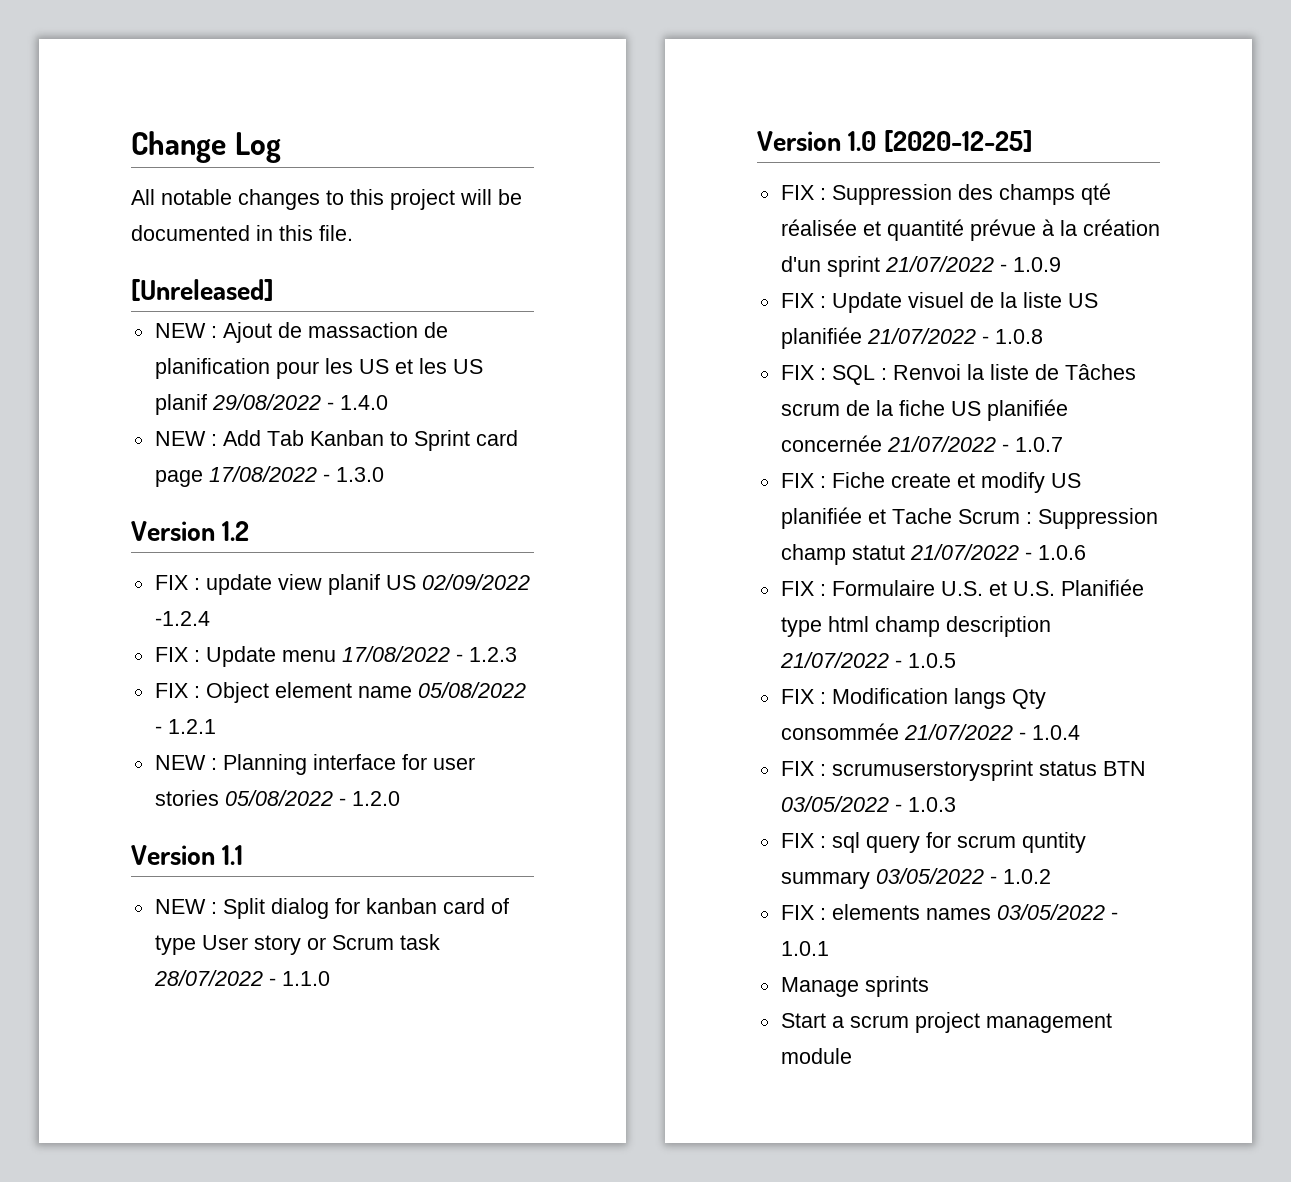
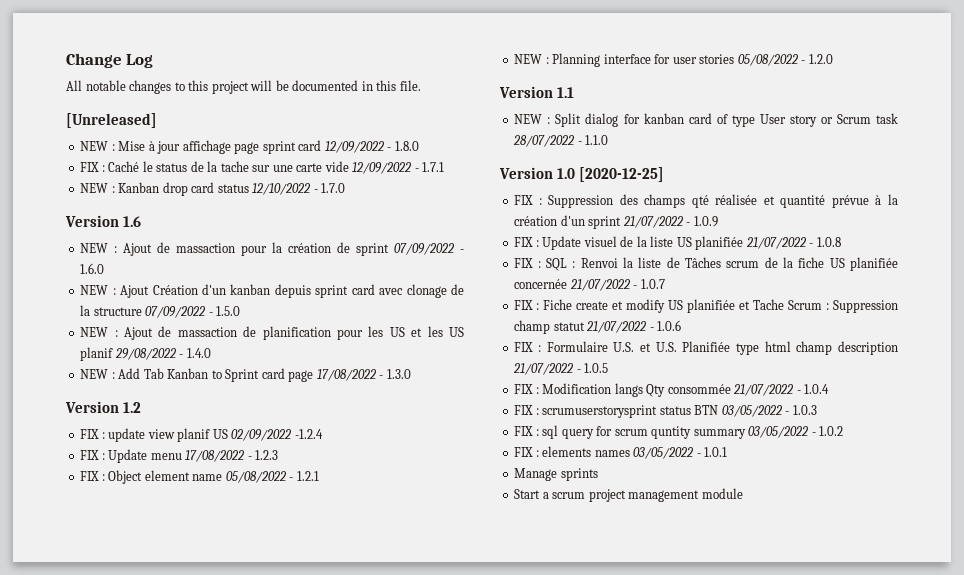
(273, 290) none -> [80,140,419,154] [80,161,445,174] [80,182,346,196] [65,215,142,227] [80,242,465,256] [80,263,105,274] [80,284,465,298] [80,305,241,318] // NEW : Mise à jour affichage page sprint card 12/09/2022 - 1.8.0 // FIX : Caché le status de la tache sur une carte vide 12/09/2022 - 1.7.1 // NEW : Kanban drop card status 12/10/2022 - 1.7.0 // Version 1.6 // NEW : Ajout de massaction pour la création de sprint 07/09/2022 - 1.6.0 // NEW : Ajout Création d'un kanban depuis sprint card avec clonage de la structure 07/09/2022 - 1.5.0

